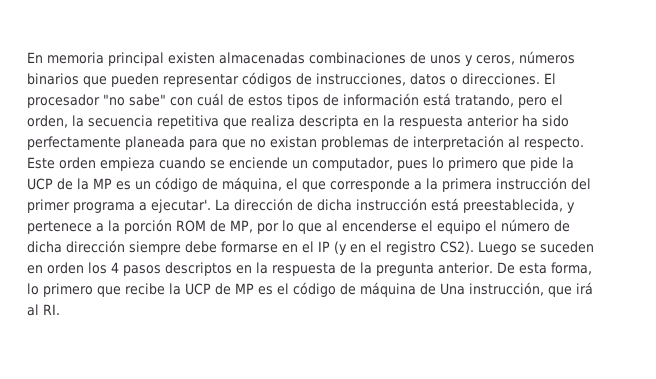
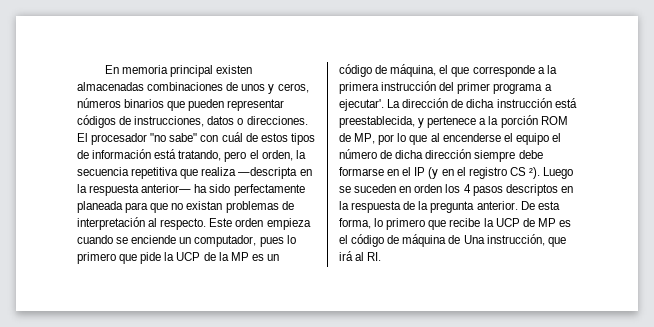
[299,115,519,129] descripta en la respuesta anterior -> [238,167,312,179] [77,184,192,196] —descripta en la respuesta anterior—
[440,241,474,254] CS2). -> [509,167,540,179] CS ²).

